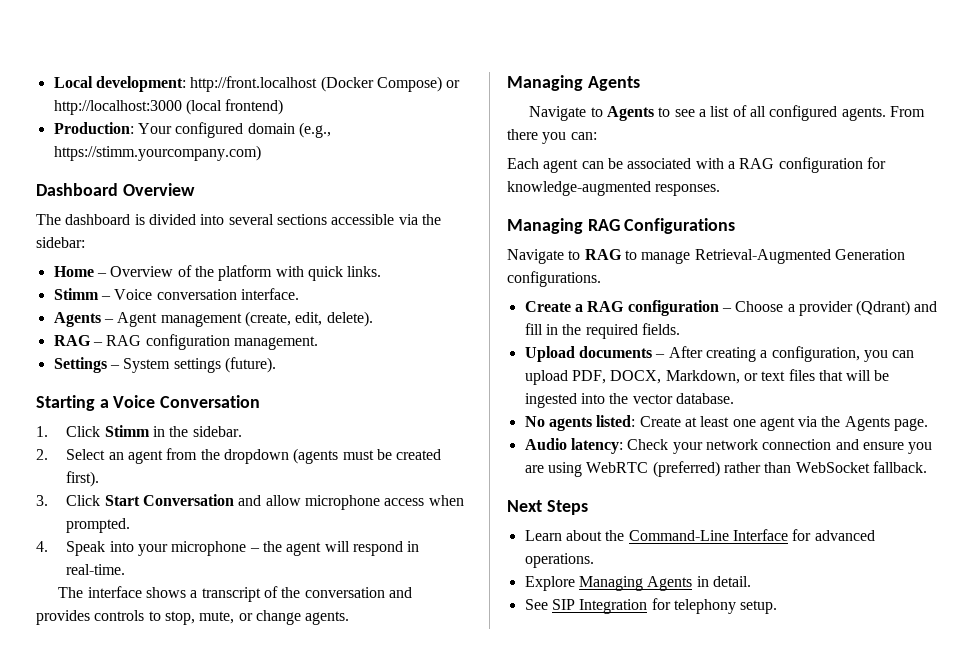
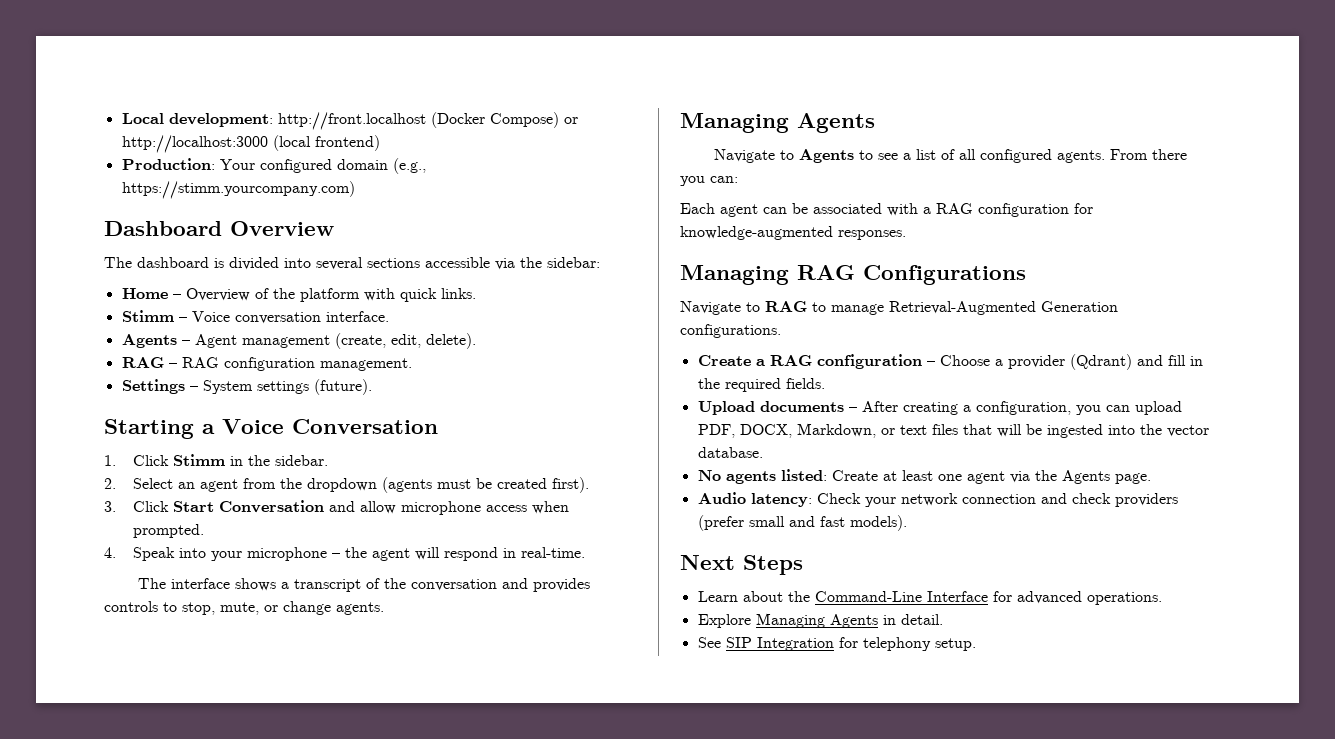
[862,442,933,454] [524,461,927,477] ensure you are using WebRTC (preferred) rather than WebSocket fallback. -> [1071,493,1178,507] [697,515,907,531] check providers (prefer small and fast models).

